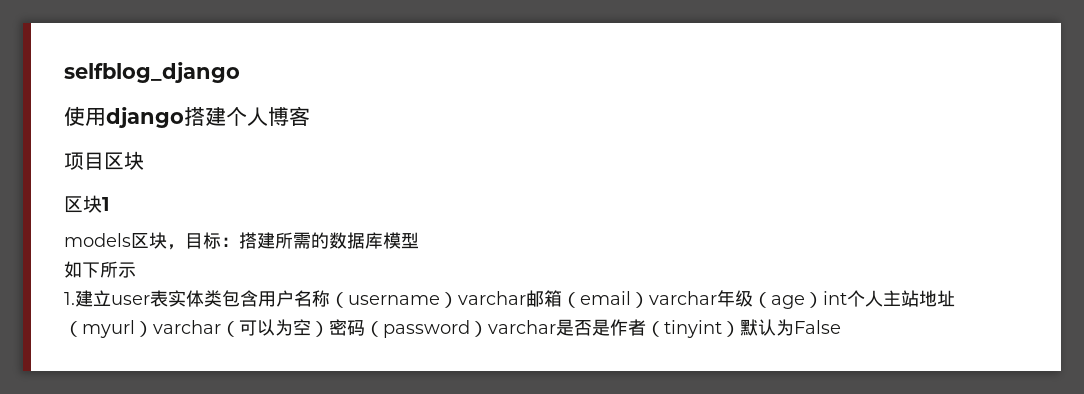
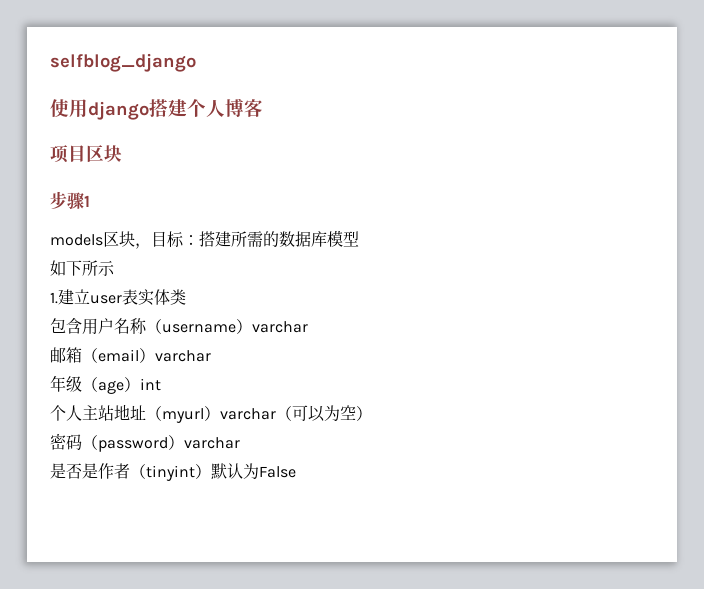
[64,195,102,213] 区块 -> [50,191,84,209] 步骤
(222, 298) none -> (186, 297) //
(526, 298) none -> (308, 327) //
(717, 298) none -> (211, 356) //
(847, 298) none -> (161, 384) //
(329, 329) none -> (372, 413) //
(556, 327) none -> (240, 443) //

